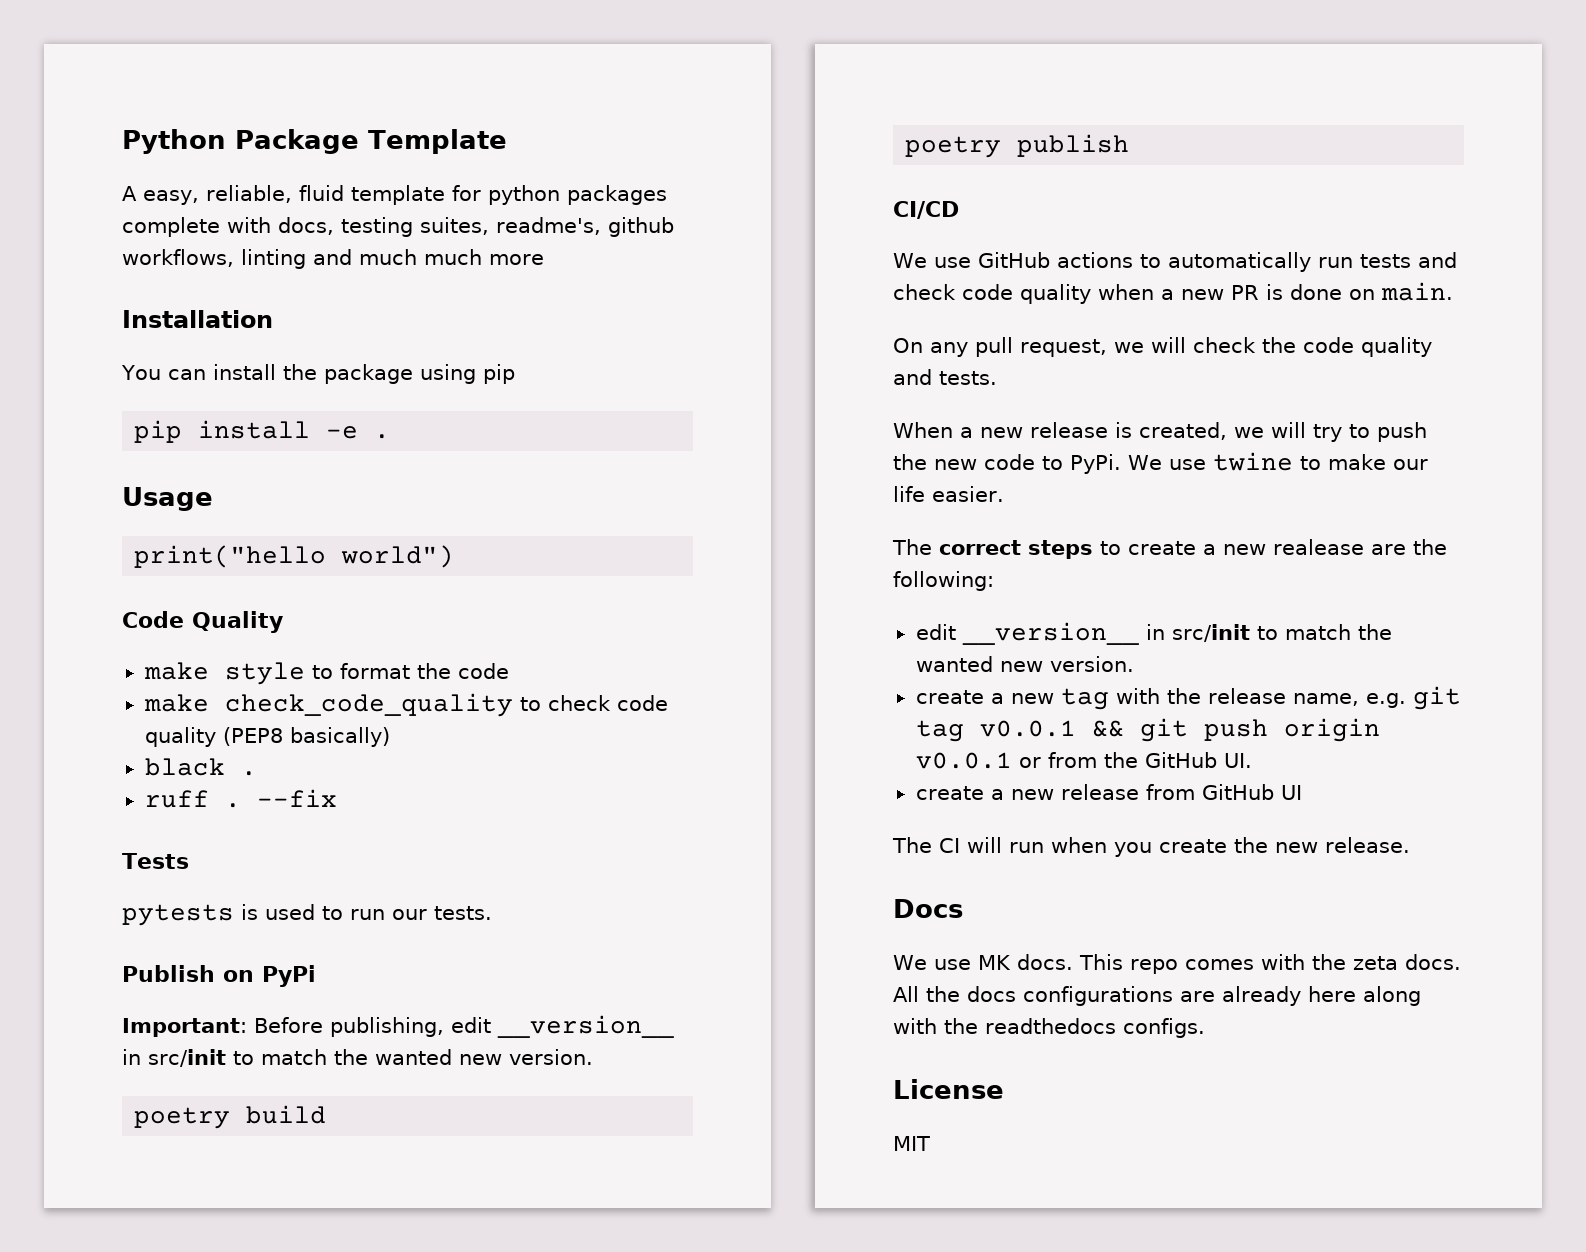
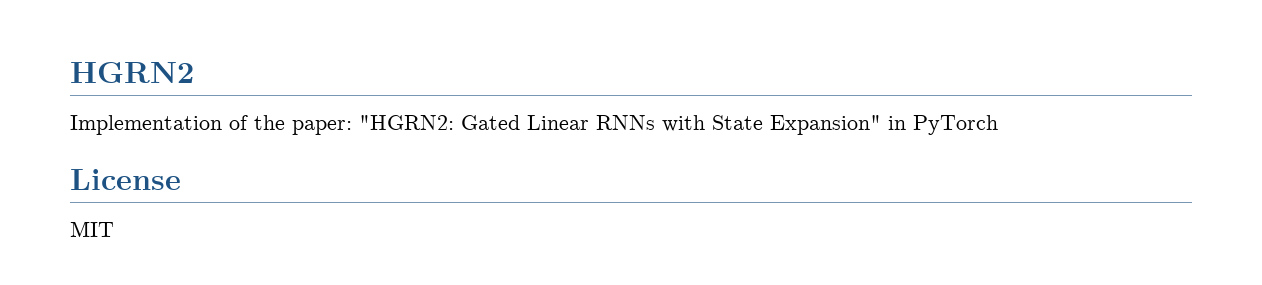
[122,129,507,154] [122,185,667,205] [122,217,674,237] [122,249,544,269] [122,310,273,328] [121,364,515,384] [134,420,391,443] [122,487,213,511] [134,545,455,568] [122,611,283,633] [143,662,509,685] [143,693,668,717] [144,727,390,747] [144,758,257,776] [144,789,337,808] [122,853,189,869] [122,904,492,926] [122,965,316,987] [122,1015,674,1038] [122,1049,593,1067] [134,1105,327,1129] [905,134,1130,158] [893,201,959,219] [893,252,1457,272] [893,282,1453,304] [893,337,1432,357] [893,369,997,385] [893,422,1427,442] [893,452,1428,474] [893,486,1004,502] [892,539,1447,559] [893,571,994,591] [915,622,1392,645] [915,656,1134,672] [915,686,1461,710] [915,718,1380,742] [915,752,1252,769] [915,784,1302,800] [892,837,1410,857] [893,899,963,918] [893,954,1461,974] [893,986,1421,1006] [893,1018,1205,1038] Python Package Template // A easy, reliable, fluid template for python packages complete with docs, testing suites, readme's, github workflows, linting and much much more // Installation // You can install the package using pip // pip install -e . // Usage // print("hello world") // Code Quality // make style to format the code // make check_code_quality to check code quality (PEP8 basically) // black . // ruff . --fix // Tests // pytests is used to run our tests. // Publish on PyPi // Important: Before publishing, edit __version__ in src/init to match the wanted new version. // poetry build // poetry publish // CI/CD // We use GitHub actions to automatically run tests and check code quality when a new PR is done on main. // On any pull request, we will check the code quality and tests. // When a new release is created, we will try to push the new code to PyPi. We use twine to make our life easier. // The correct steps to create a new realease are the following: // edit __version__ in src/init to match the wanted new version. // create a new tag with the release name, e.g. git tag v0.0.1 && git push origin v0.0.1 or from the GitHub UI. // create a new release from GitHub UI // The CI will run when you create the new release. // Docs // We use MK docs. This repo comes with the zeta docs. All the docs configurations are already here along with the readthedocs configs. -> [70,62,194,83] [70,115,998,135] HGRN2 // Implementation of the paper: "HGRN2: Gated Linear RNNs with State Expansion" in PyTorch

